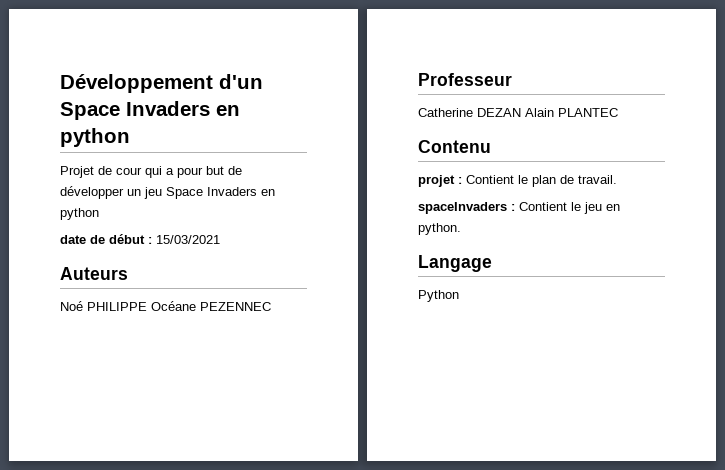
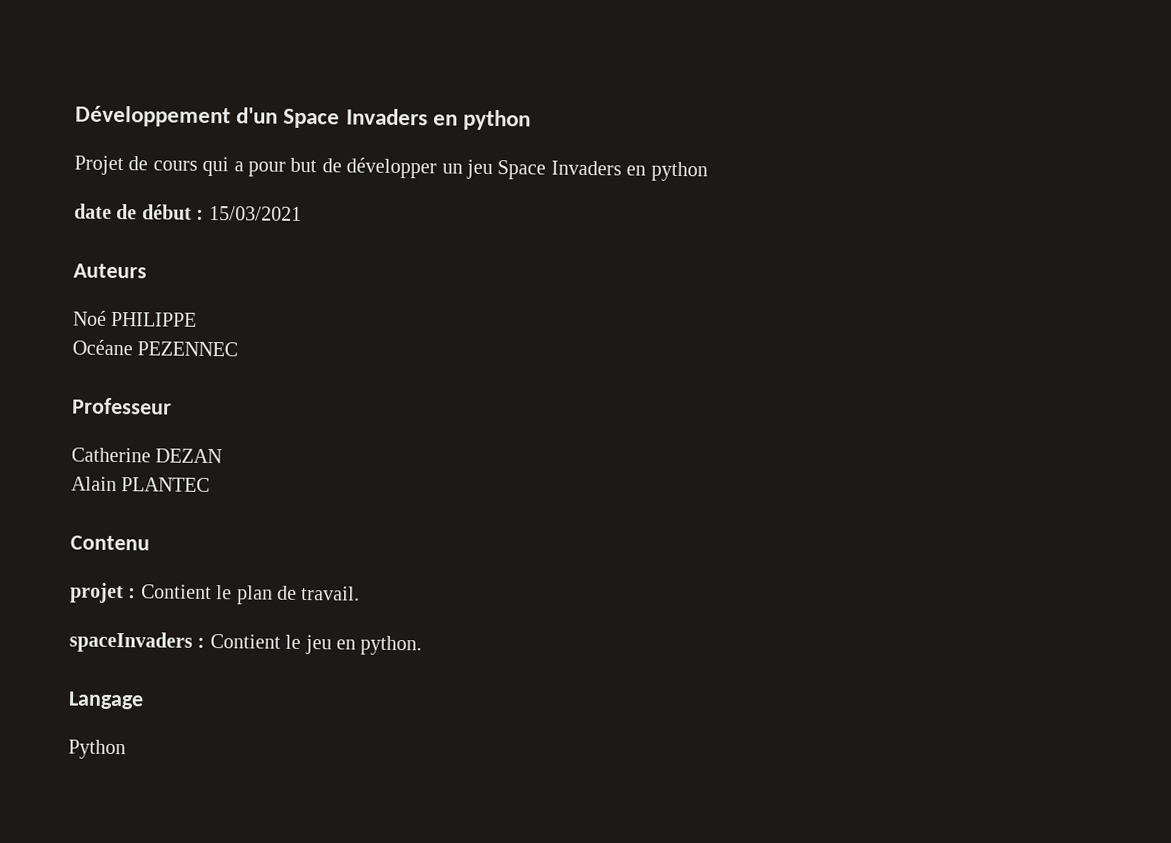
[116,167,142,175] cour -> [152,160,198,171] cours
(147, 306) none -> (198, 319) //
(521, 112) none -> (223, 456) //

